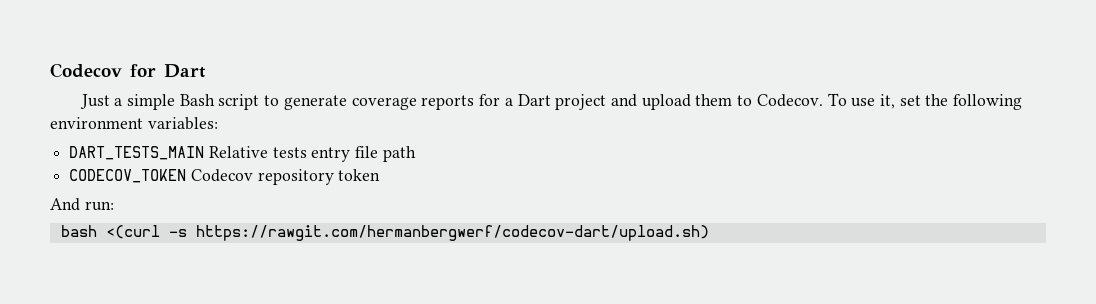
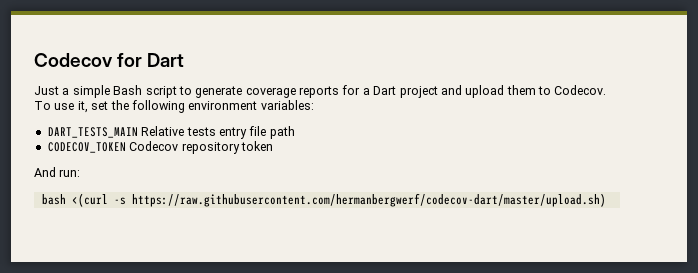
[195,225,709,241] https://rawgit.com/hermanbergwerf/codecov-dart/upload.sh) -> [131,193,606,207] https://raw.githubusercontent.com/hermanbergwerf/codecov-dart/master/upload.sh)

